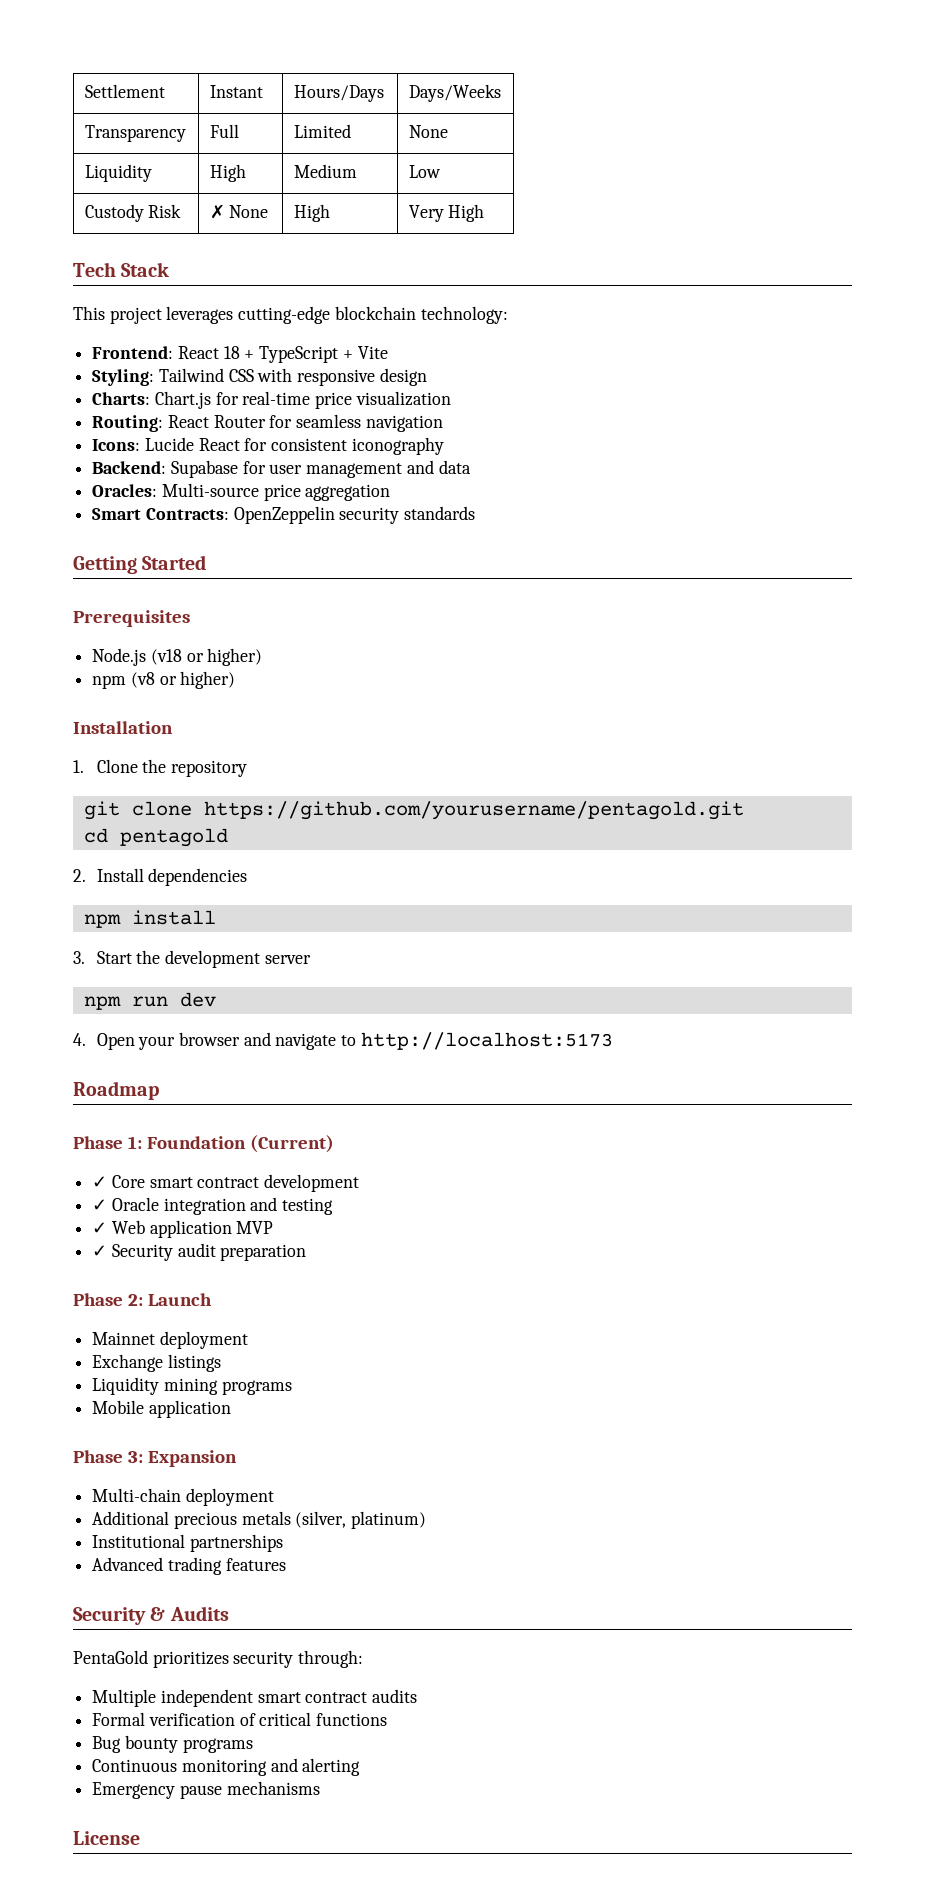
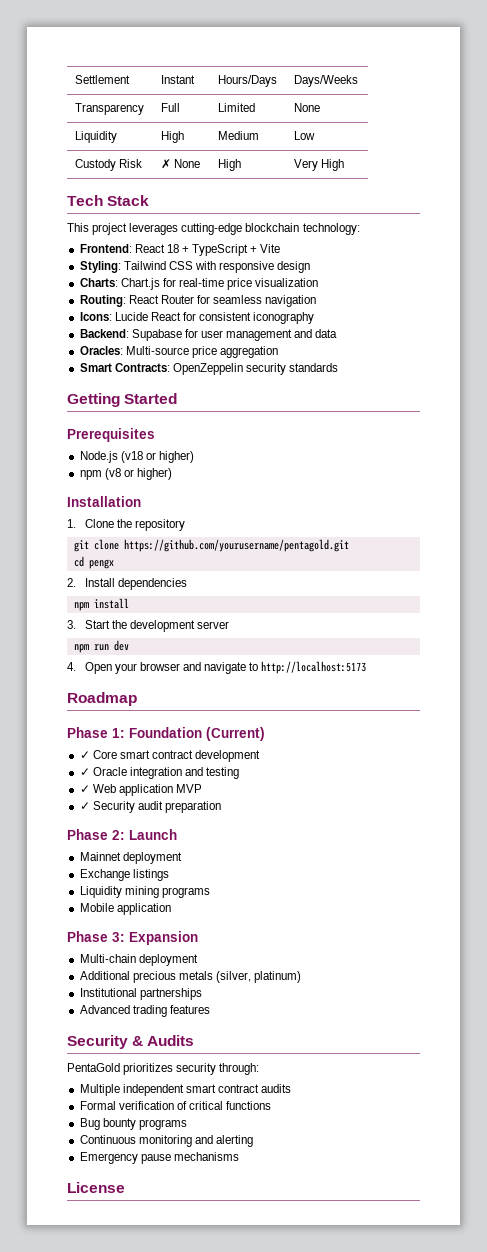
[119,828,228,847] pentagold -> [88,559,114,569] pengx

